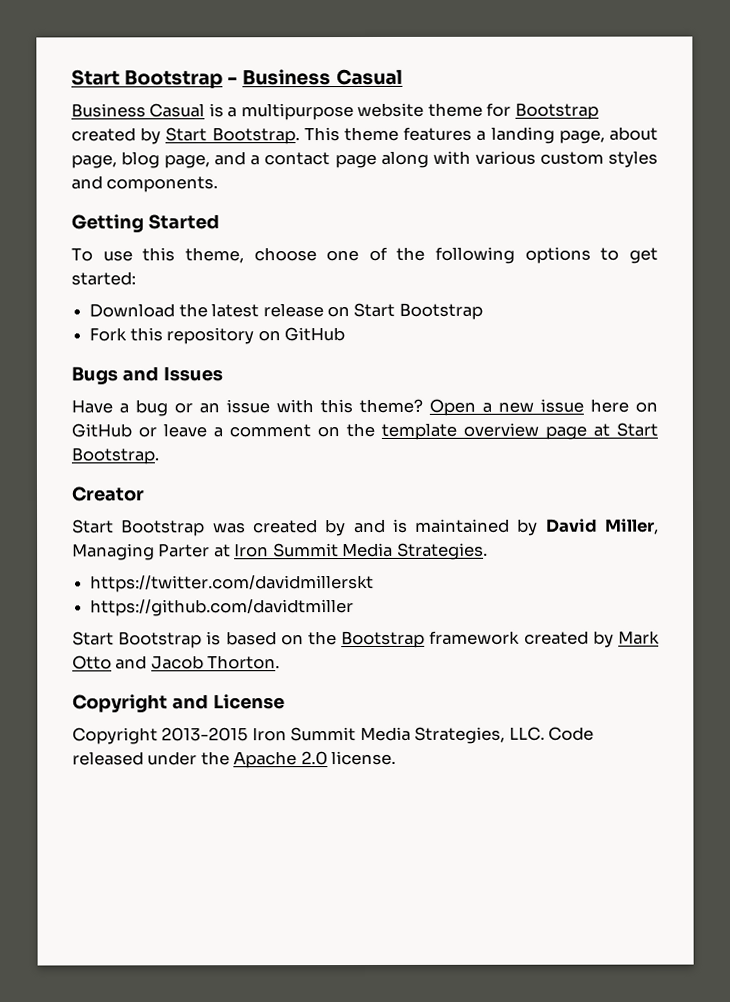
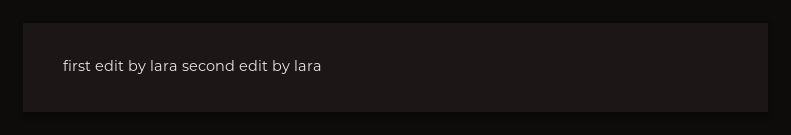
[71,68,403,89] [71,102,599,121] [71,126,658,145] [71,150,658,169] [71,175,219,193] [71,214,220,233] [71,246,658,264] [71,271,136,286] [89,302,483,320] [89,327,345,345] [71,366,223,385] [71,398,658,417] [71,422,658,440] [71,447,159,465] [71,486,145,502] [72,518,659,537] [72,542,488,561] [90,574,375,593] [90,599,355,617] [72,630,661,649] [72,655,281,670] [72,694,285,713] [72,726,595,745] [72,750,397,769] Start Bootstrap - Business Casual // Business Casual is a multipurpose website theme for Bootstrap created by Start Bootstrap. This theme features a landing page, about page, blog page, and a contact page along with various custom styles and components. // Getting Started // To use this theme, choose one of the following options to get started: // Download the latest release on Start Bootstrap // Fork this repository on GitHub // Bugs and Issues // Have a bug or an issue with this theme? Open a new issue here on GitHub or leave a comment on the template overview page at Start Bootstrap. // Creator // Start Bootstrap was created by and is maintained by David Miller, Managing Parter at Iron Summit Media Strategies. // https://twitter.com/davidmillerskt // https://github.com/davidtmiller // Start Bootstrap is based on the Bootstrap framework created by Mark Otto and Jacob Thorton. // Copyright and License // Copyright 2013-2015 Iron Summit Media Strategies, LLC. Code released under the Apache 2.0 license. -> [63,60,322,74] first edit by lara second edit by lara

